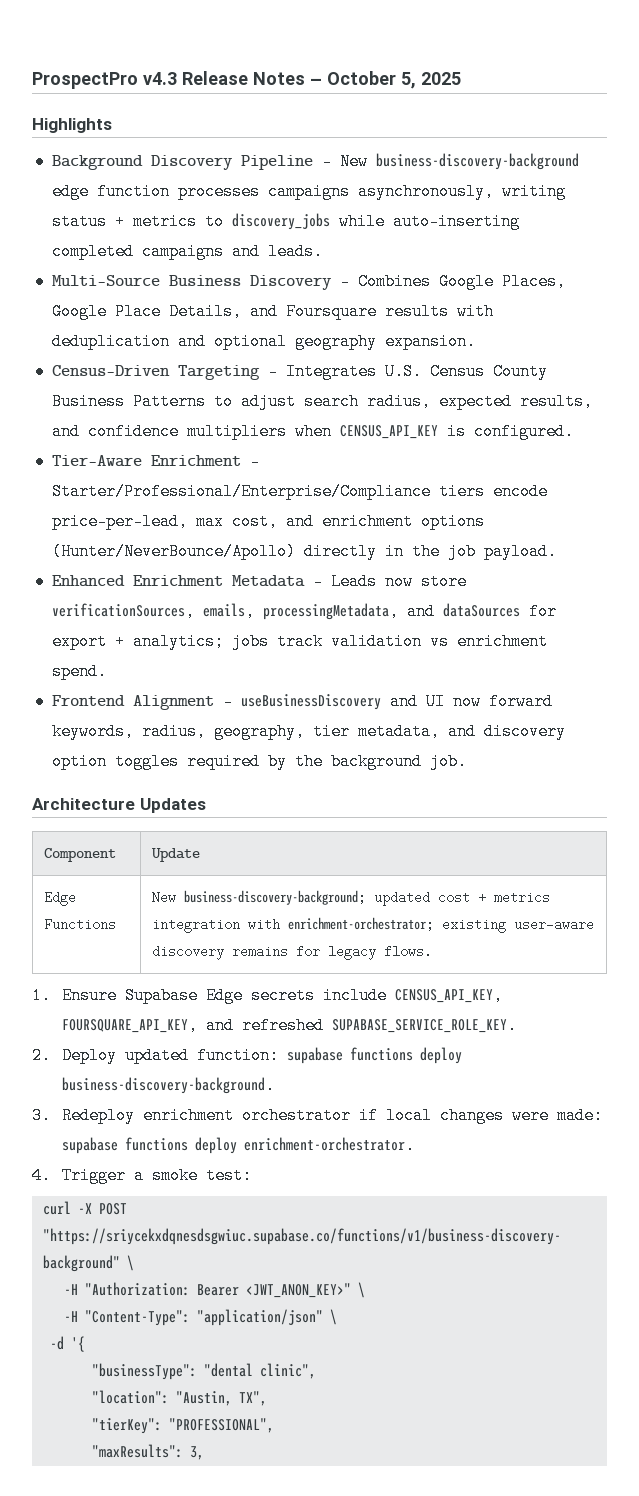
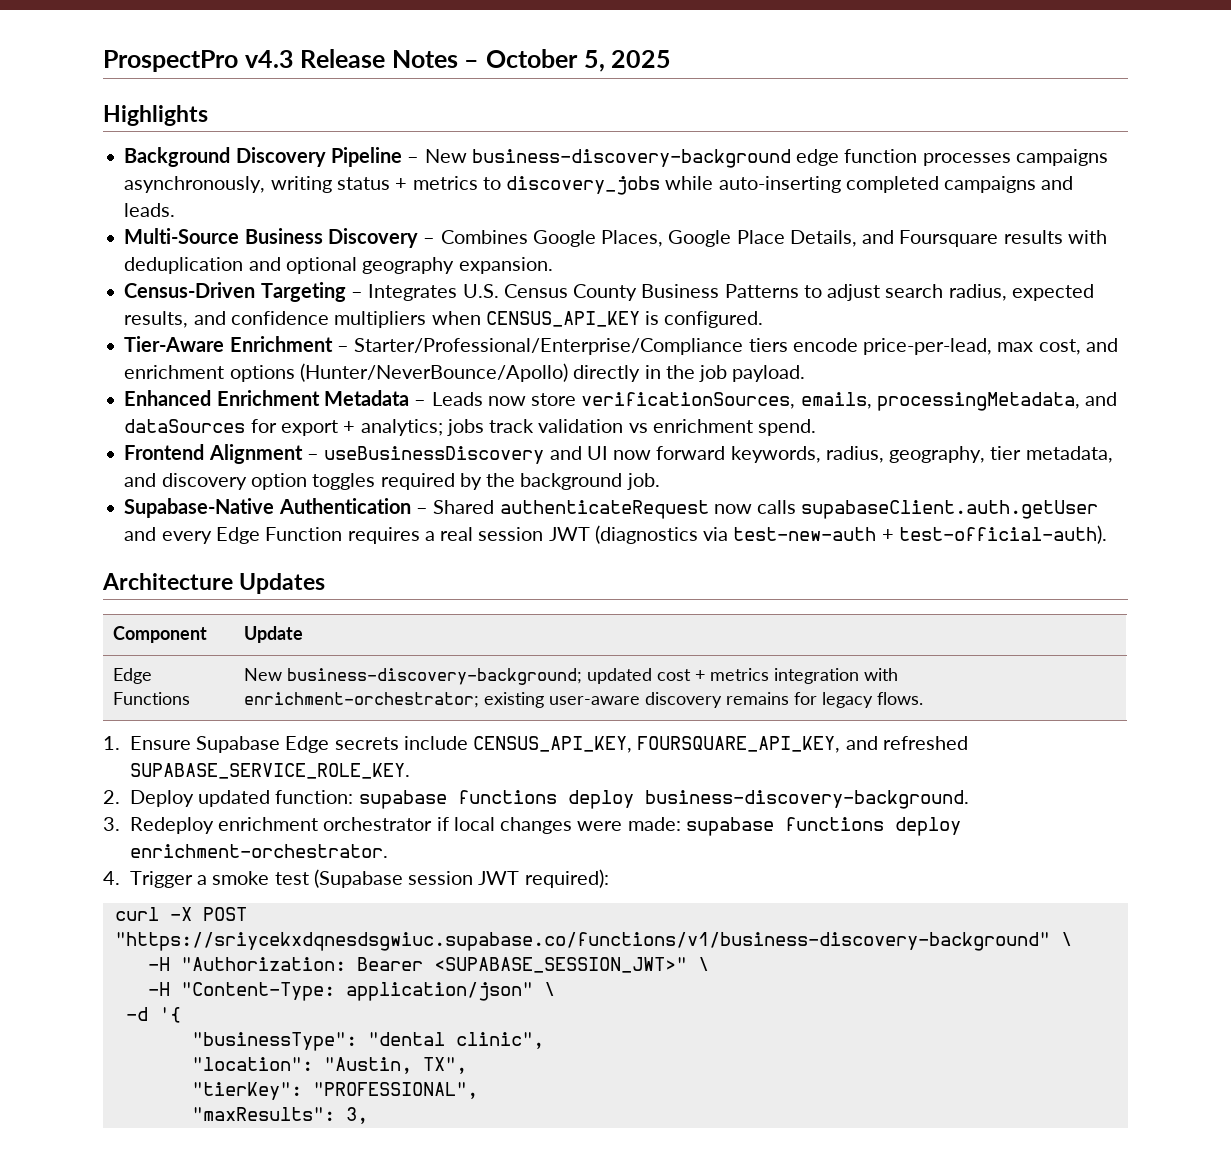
(467, 761) none -> [124,498,1099,519] [124,525,1107,544] // Supabase-Native Authentication – Shared authenticateRequest now calls supabaseClient.auth.getUser and every Edge Function requires a real session JWT (diagnostics via test-new-auth + test-official-auth).
[206,1167,253,1184] test: -> [274,869,609,888] test (Supabase session JWT required):
[245,1282,365,1298] [63,1309,323,1326] <JWT_ANON_KEY>" \ // -H "Content-Type": "application/json" -> [433,957,709,973] [147,982,533,1001] <SUPABASE_SESSION_JWT>" \ // -H "Content-Type: application/json"

